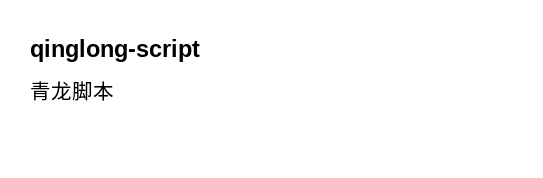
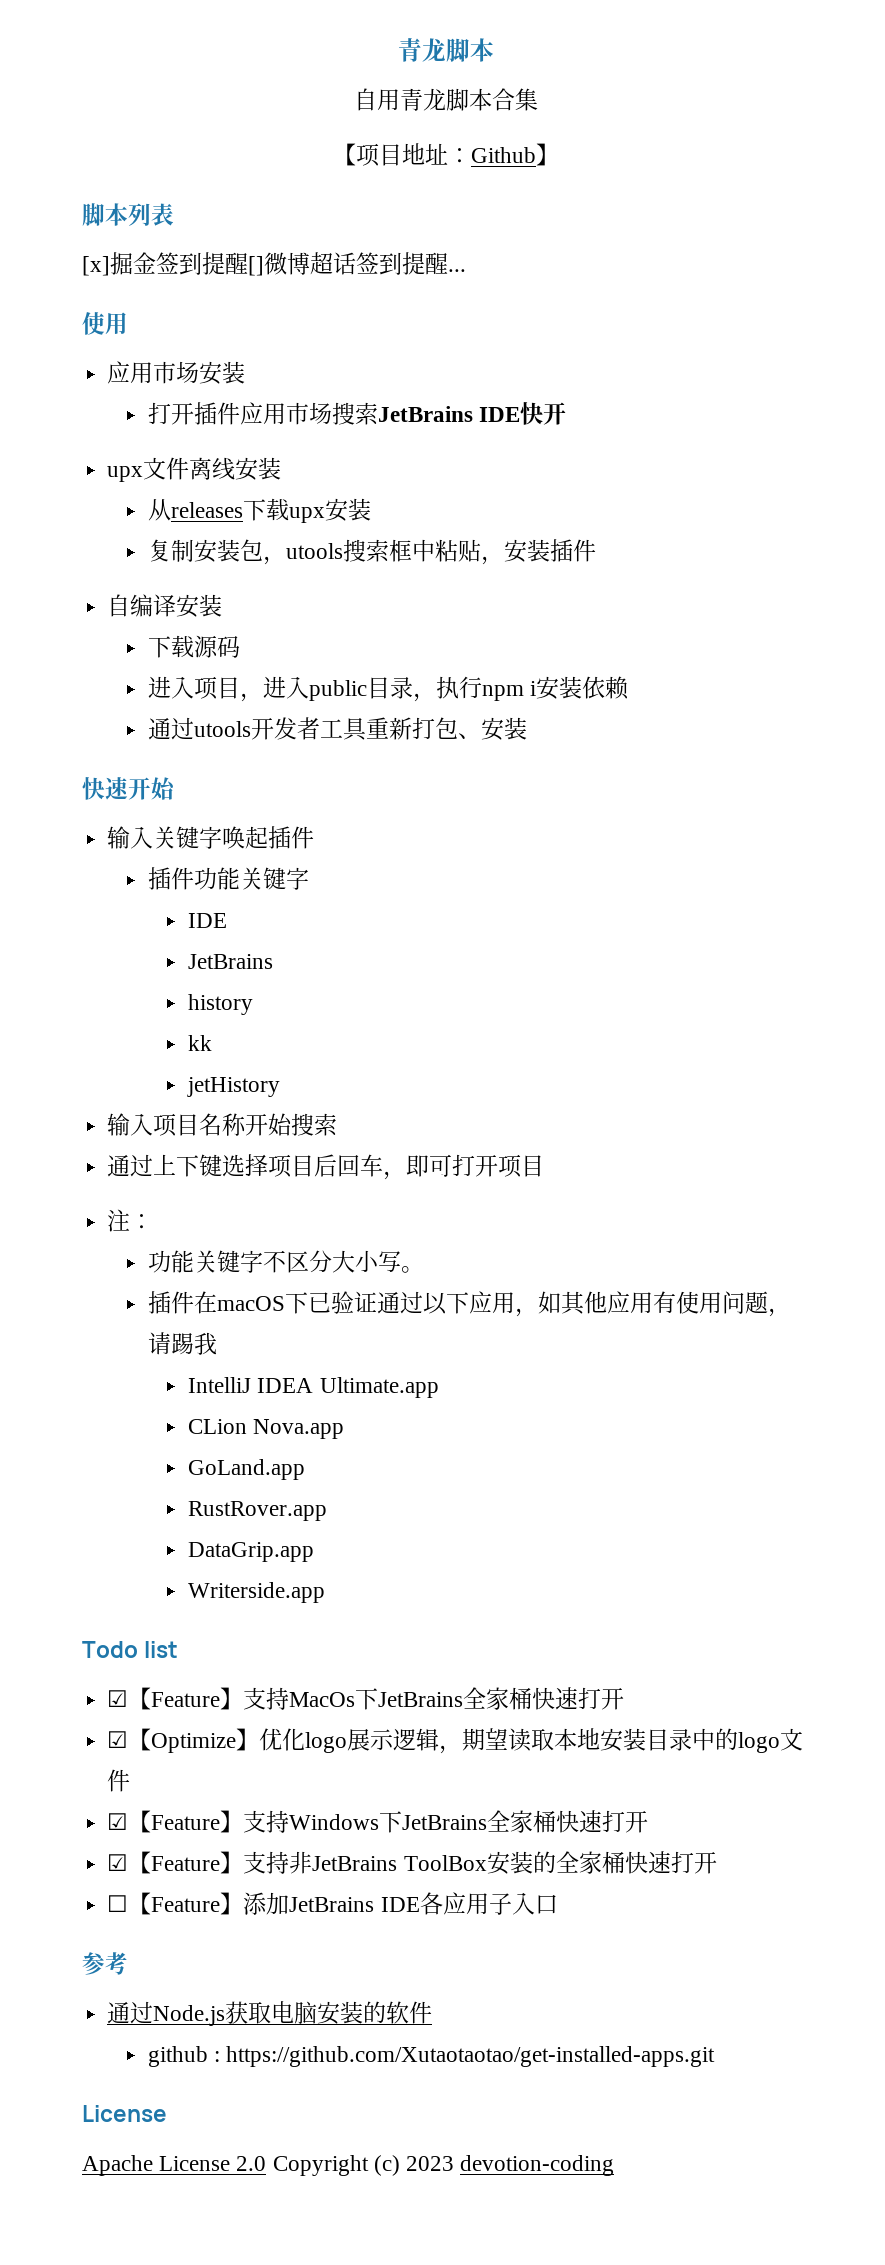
[30,39,200,62] [30,81,114,101] qinglong-script // 青龙脚本 -> [398,38,494,62] [354,88,538,111] [333,143,559,167] [82,203,174,226] [82,252,466,276] [82,312,128,335] [107,361,246,385] [147,402,566,425] [107,457,282,482] [147,498,371,523] [147,539,596,565] [107,594,223,618] [147,635,240,658] [147,676,629,702] [147,717,527,741] [82,777,176,800] [107,826,315,849] [147,867,309,890] [188,913,228,928] [188,954,274,969] [188,994,254,1015] [188,1035,213,1051] [187,1077,281,1097] [107,1113,338,1137] [107,1154,545,1180] [107,1209,154,1232] [147,1250,424,1273] [147,1291,791,1317] [147,1332,217,1355] [188,1377,439,1398] [188,1419,345,1439] [188,1459,306,1480] [188,1501,328,1521] [188,1542,315,1562] [188,1582,326,1603] [82,1641,179,1658] [107,1687,625,1710] [107,1728,804,1754] [107,1769,131,1792] [107,1810,649,1833] [107,1851,717,1875] [107,1892,558,1915] [82,1952,128,1975] [107,2001,433,2026] [147,2046,716,2067] [82,2105,167,2122] [82,2155,615,2176] 青龙脚本 // 自用青龙脚本合集 // 【项目地址：Github】 // 脚本列表 // [x]掘金签到提醒[]微博超话签到提醒... // 使用 // 应用市场安装 // 打开插件应用市场搜索JetBrains IDE快开 // upx文件离线安装 // 从releases下载upx安装 // 复制安装包，utools搜索框中粘贴，安装插件 // 自编译安装 // 下载源码 // 进入项目，进入public目录，执行npm i安装依赖 // 通过utools开发者工具重新打包、安装 // 快速开始 // 输入关键字唤起插件 // 插件功能关键字 // IDE // JetBrains // history // kk // jetHistory // 输入项目名称开始搜索 // 通过上下键选择项目后回车，即可打开项目 // 注： // 功能关键字不区分大小写。 // 插件在macOS下已验证通过以下应用，如其他应用有使用问题，请踢我 // IntelliJ IDEA Ultimate.app // CLion Nova.app // GoLand.app // RustRover.app // DataGrip.app // Writerside.app // Todo list // ☑【Feature】支持MacOs下JetBrains全家桶快速打开 // ☑【Optimize】优化logo展示逻辑，期望读取本地安装目录中的logo文件 // ☑【Feature】支持Windows下JetBrains全家桶快速打开 // ☑【Feature】支持非JetBrains ToolBox安装的全家桶快速打开 // ☐【Feature】添加JetBrains IDE各应用子入口 // 参考 // 通过Node.js获取电脑安装的软件 // github : https://github.com/Xutaotaotao/get-installed-apps.git // License // Apache License 2.0 Copyright (c) 2023 devotion-coding

